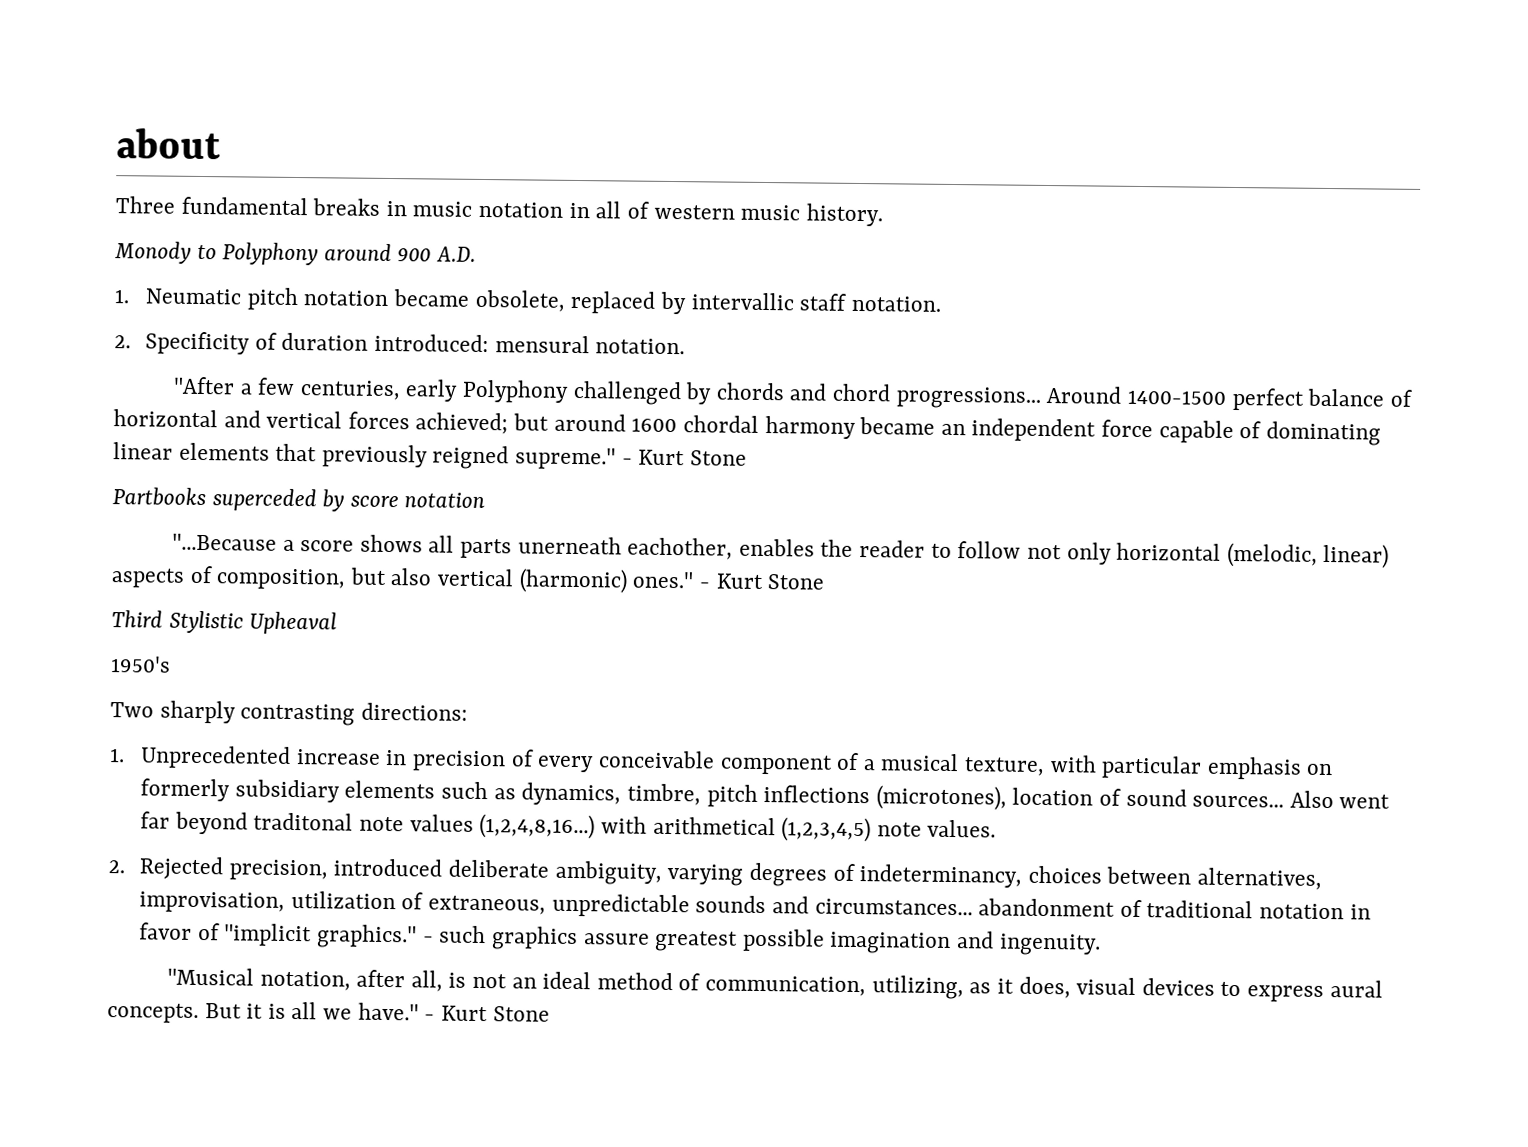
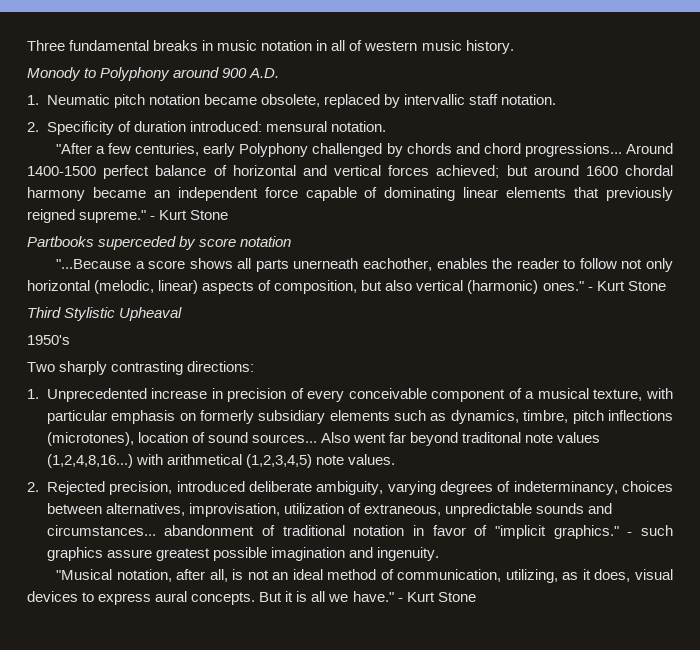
[116,128,221,160] about // -> (27, 45) none

